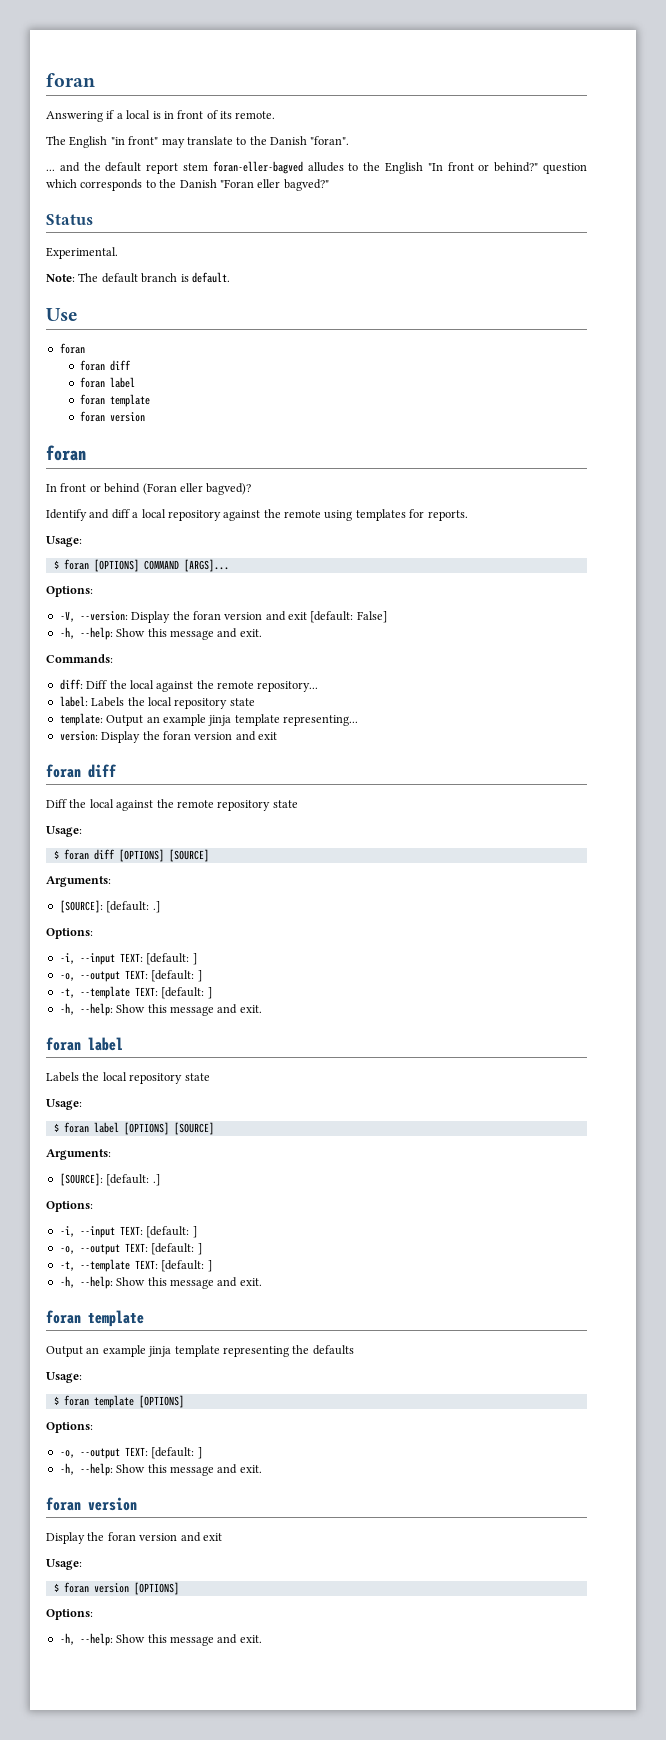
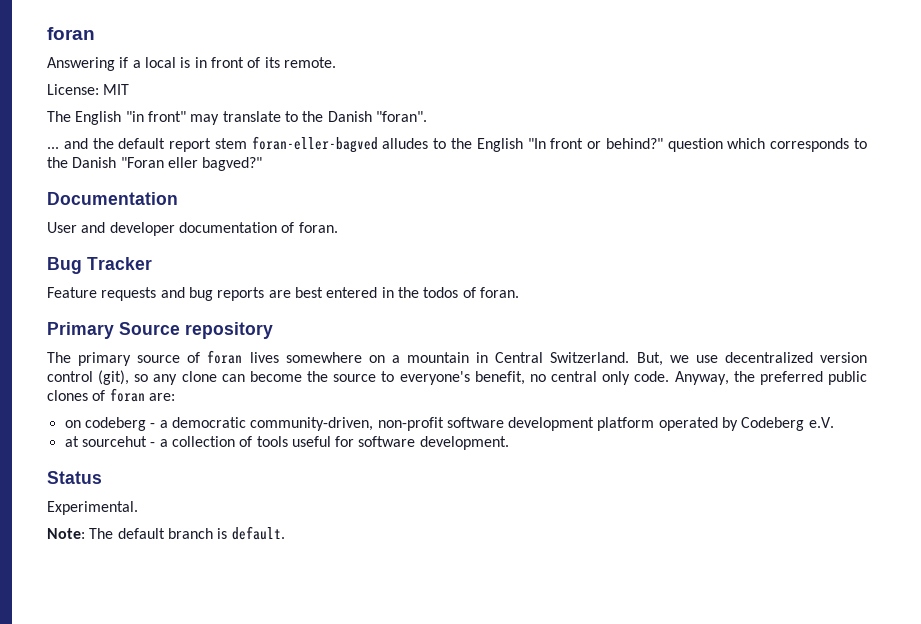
(276, 115) none -> [47,84,130,95] // License: MIT
(329, 185) none -> [47,192,178,205] [47,222,338,236] [47,257,152,274] [47,287,519,301] [47,322,273,339] [47,350,868,366] [47,370,867,385] [47,388,175,402] [64,417,834,431] [64,436,509,450] // Documentation // User and developer documentation of foran. // Bug Tracker // Feature requests and bug reports are best entered in the todos of foran. // Primary Source repository // The primary source of foran lives somewhere on a mountain in Central Switzerland. But, we use decentralized version control (git), so any clone can become the source to everyone's benefit, no central only code. Anyway, the preferred public clones of foran are: // on codeberg - a democratic community-driven, non-profit software development platform operated by Codeberg e.V. // at sourcehut - a collection of tools useful for software development.
[46,308,78,321] [59,343,85,354] [80,360,132,371] [80,377,136,388] [80,394,151,407] [80,411,146,422] [46,445,86,461] [46,483,252,495] [46,509,468,521] [46,536,82,547] [53,559,229,572] [46,586,93,597] [59,611,387,623] [59,627,262,640] [46,654,113,663] [59,679,319,692] [59,696,255,709] [59,713,358,726] [59,731,277,743] [46,764,117,778] [46,799,298,811] [46,826,82,837] [53,849,209,862] [46,876,111,887] [59,900,160,913] [46,928,93,939] [59,953,197,965] [59,970,202,982] [59,986,212,999] [59,1003,262,1016] [46,1037,123,1051] [46,1072,210,1084] [46,1099,82,1110] [53,1122,214,1135] [46,1149,111,1160] [59,1173,160,1186] [46,1201,93,1212] [59,1226,197,1238] [59,1243,202,1255] [59,1259,212,1272] [59,1276,262,1289] [46,1310,144,1327] [46,1345,354,1357] [46,1372,82,1383] [53,1395,184,1408] [46,1422,93,1433] [59,1447,202,1459] [59,1463,262,1476] [46,1497,137,1511] [46,1532,222,1544] [46,1559,82,1570] [53,1582,179,1595] [46,1609,93,1620] [59,1633,262,1646] // Use // foran // foran diff // foran label // foran template // foran version // foran // In front or behind (Foran eller bagved)? // Identify and diff a local repository against the remote using templates for reports. // Usage: // $ foran [OPTIONS] COMMAND [ARGS]... // Options: // -V, --version: Display the foran version and exit [default: False] // -h, --help: Show this message and exit. // Commands: // diff: Diff the local against the remote repository... // label: Labels the local repository state // template: Output an example jinja template representing... // version: Display the foran version and exit // foran diff // Diff the local against the remote repository state // Usage: // $ foran diff [OPTIONS] [SOURCE] // Arguments: // [SOURCE]: [default: .] // Options: // -i, --input TEXT: [default: ] // -o, --output TEXT: [default: ] // -t, --template TEXT: [default: ] // -h, --help: Show this message and exit. // foran label // Labels the local repository state // Usage: // $ foran label [OPTIONS] [SOURCE] // Arguments: // [SOURCE]: [default: .] // Options: // -i, --input TEXT: [default: ] // -o, --output TEXT: [default: ] // -t, --template TEXT: [default: ] // -h, --help: Show this message and exit. // foran template // Output an example jinja template representing the defaults // Usage: // $ foran template [OPTIONS] // Options: // -o, --output TEXT: [default: ] // -h, --help: Show this message and exit. // foran version // Display the foran version and exit // Usage: // $ foran version [OPTIONS] // Options: // -h, --help: Show this message and exit. -> (285, 533) none

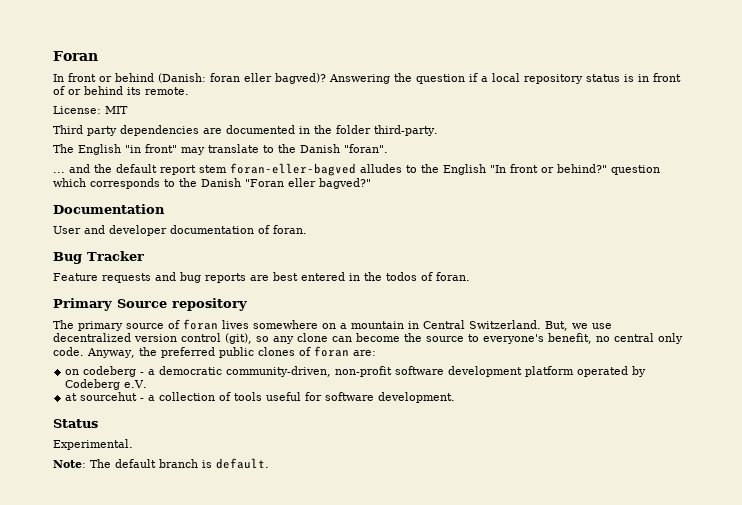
[47,27,95,40] [47,57,115,71] foran // Answering -> [53,51,98,61] [53,73,465,84] Foran // In front or behind (Danish: foran eller bagved)? Answering the question
(176, 62) none -> [524,74,620,84] repository status
(261, 62) none -> [68,86,123,95] or behind
(130, 89) none -> [53,125,438,136] // Third party dependencies are documented in the folder third-party.

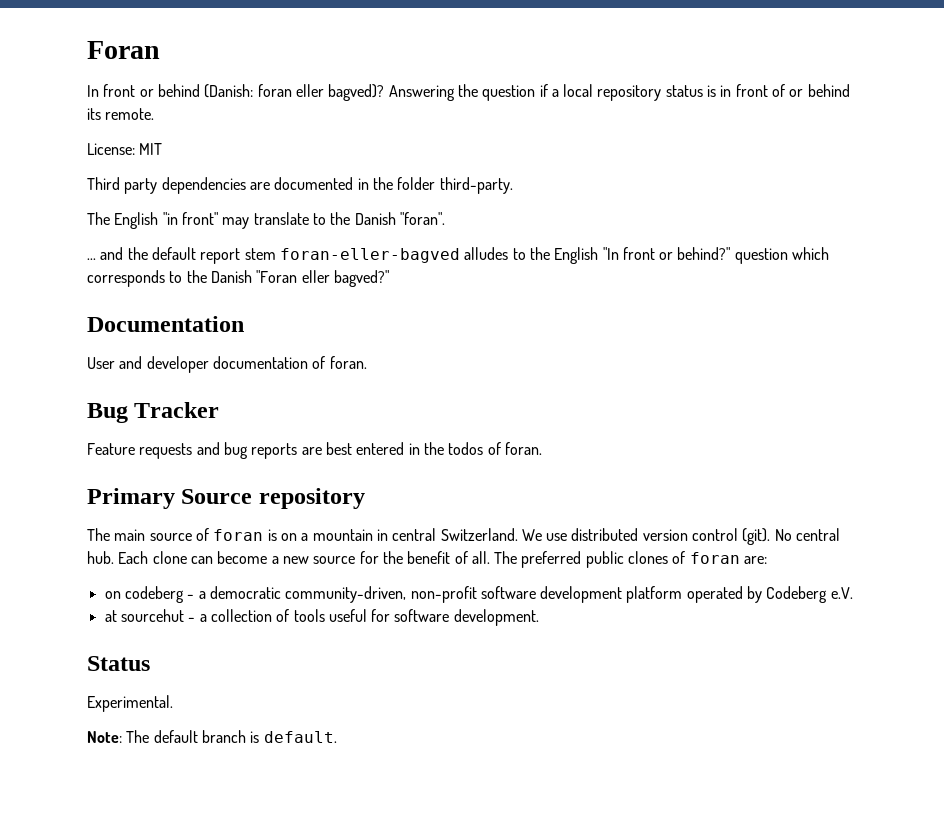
[78,321,123,331] primary -> [114,529,146,541] main
[222,320,318,329] lives somewhere -> [267,529,277,541] is
[423,320,612,331] [53,333,683,344] [53,347,157,358] Central Switzerland. But, we use decentralized version control (git), so any clone can become the source to everyone's benefit, no central only code. Anyway, the -> [392,528,841,545] [87,551,518,564] central Switzerland. We use distributed version control (git). No central hub. Each clone can become a new source for the benefit of all. The

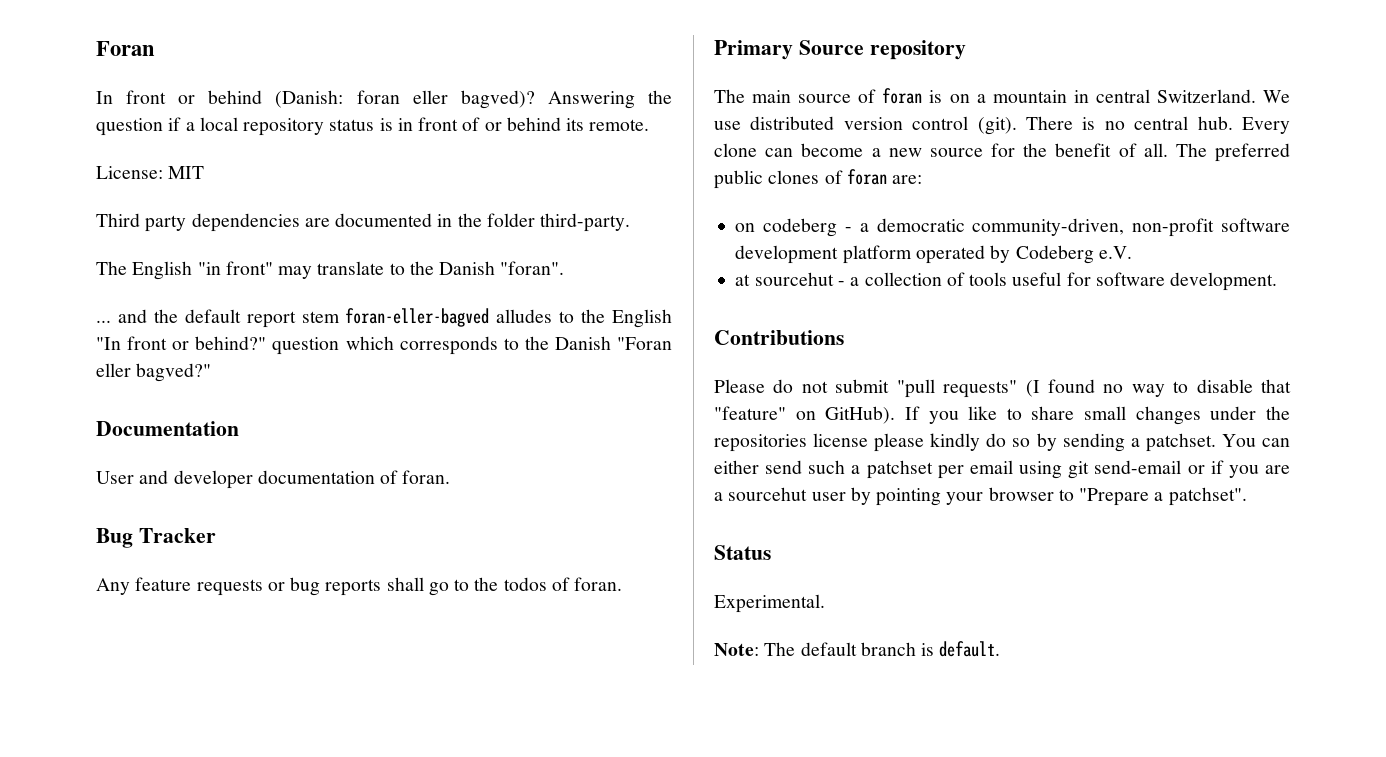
[87,442,420,459] Feature requests and bug reports are best entered in -> [96,577,470,596] Any feature requests or bug reports shall go to
[774,529,792,541] No -> [1026,116,1125,130] There is no
[118,551,149,564] Each -> [1242,117,1290,134] Every
(539, 617) none -> [714,330,844,345] [714,379,1291,398] [714,406,1290,425] [714,433,1291,452] [714,460,1290,479] [714,487,1247,506] // Contributions // Please do not submit "pull requests" (I found no way to disable that "feature" on GitHub). If you like to share small changes under the repositories license please kindly do so by sending a patchset. You can either send such a patchset per email using git send-email or if you are a sourcehut user by pointing your browser to "Prepare a patchset".

